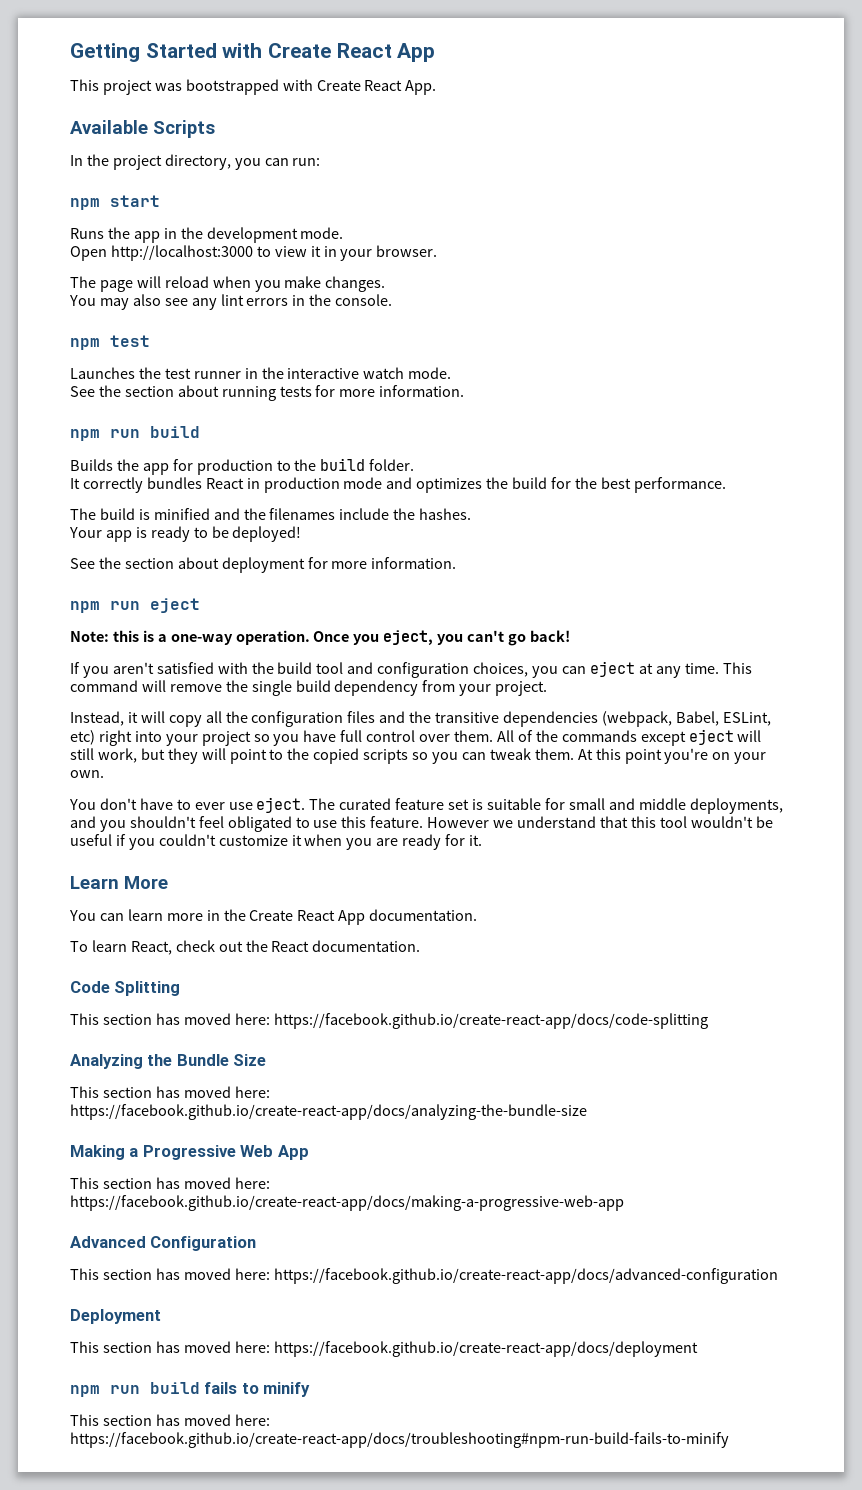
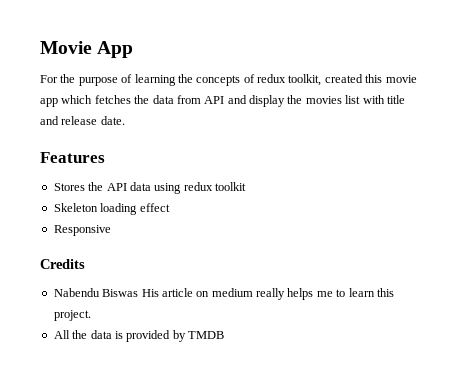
[70,43,436,62] [70,79,437,95] [70,120,215,138] [70,154,321,170] [70,195,160,210] [70,227,344,243] [70,245,438,261] [70,276,386,292] [69,294,393,310] [70,335,150,350] [70,367,452,379] [70,385,465,401] [70,426,200,441] [70,458,415,475] [70,477,726,493] [70,508,472,520] [69,526,302,542] [70,557,457,573] [70,598,200,613] [70,630,570,646] [70,661,752,678] [70,680,548,696] [70,711,771,727] [70,729,762,746] [70,748,767,764] [70,770,104,778] [69,797,783,814] [70,816,773,832] [70,834,483,850] [70,876,168,889] [69,909,478,925] [70,940,421,955] [70,981,181,996] [70,1013,708,1029] [70,1054,267,1069] [70,1086,270,1098] [70,1104,587,1120] [70,1145,309,1160] [70,1177,270,1189] [70,1195,624,1211] [70,1236,257,1251] [70,1268,778,1284] [70,1309,161,1324] [70,1341,698,1357] [70,1382,311,1397] [70,1414,270,1426] [70,1432,729,1448] Getting Started with Create React App // This project was bootstrapped with Create React App. // Available Scripts // In the project directory, you can run: // npm start // Runs the app in the development mode. // Open http://localhost:3000 to view it in your browser. // The page will reload when you make changes. // You may also see any lint errors in the console. // npm test // Launches the test runner in the interactive watch mode. // See the section about running tests for more information. // npm run build // Builds the app for production to the build folder. // It correctly bundles React in production mode and optimizes the build for the best performance. // The build is minified and the filenames include the hashes. // Your app is ready to be deployed! // See the section about deployment for more information. // npm run eject // Note: this is a one-way operation. Once you eject, you can't go back! // If you aren't satisfied with the build tool and configuration choices, you can eject at any time. This command will remove the single build dependency from your project. // Instead, it will copy all the configuration files and the transitive dependencies (webpack, Babel, ESLint, etc) right into your project so you have full control over them. All of the commands except eject will still work, but they will point to the copied scripts so you can tweak them. At this point you're on your own. // You don't have to ever use eject. The curated feature set is suitable for small and middle deployments, and you shouldn't feel obligated to use this feature. However we understand that this tool wouldn't be useful if you couldn't customize it when you are ready for it. // Learn More // You can learn more in the Create React App documentation. // To learn React, check out the React documentation. // Code Splitting // This section has moved here: https://facebook.github.io/create-react-app/docs/code-splitting // Analyzing the Bundle Size // This section has moved here: https://facebook.github.io/create-react-app/docs/analyzing-the-bundle-size // Making a Progressive Web App // This section has moved here: https://facebook.github.io/create-react-app/docs/making-a-progressive-web-app // Advanced Configuration // This section has moved here: https://facebook.github.io/create-react-app/docs/advanced-configuration // Deployment // This section has moved here: https://facebook.github.io/create-react-app/docs/deployment // npm run build fails to minify // This section has moved here: https://facebook.github.io/create-react-app/docs/troubleshooting#npm-run-build-fails-to-minify -> [40,41,134,58] [40,74,417,86] [40,95,405,107] [40,116,125,125] [40,152,105,163] [53,182,246,194] [53,203,170,215] [53,225,111,236] [40,259,85,269] [53,288,394,300] [53,310,91,321] [53,330,224,342] Movie App // For the purpose of learning the concepts of redux toolkit, created this movie app which fetches the data from API and display the movies list with title and release date. // Features // Stores the API data using redux toolkit // Skeleton loading effect // Responsive // Credits // Nabendu Biswas His article on medium really helps me to learn this project. // All the data is provided by TMDB

